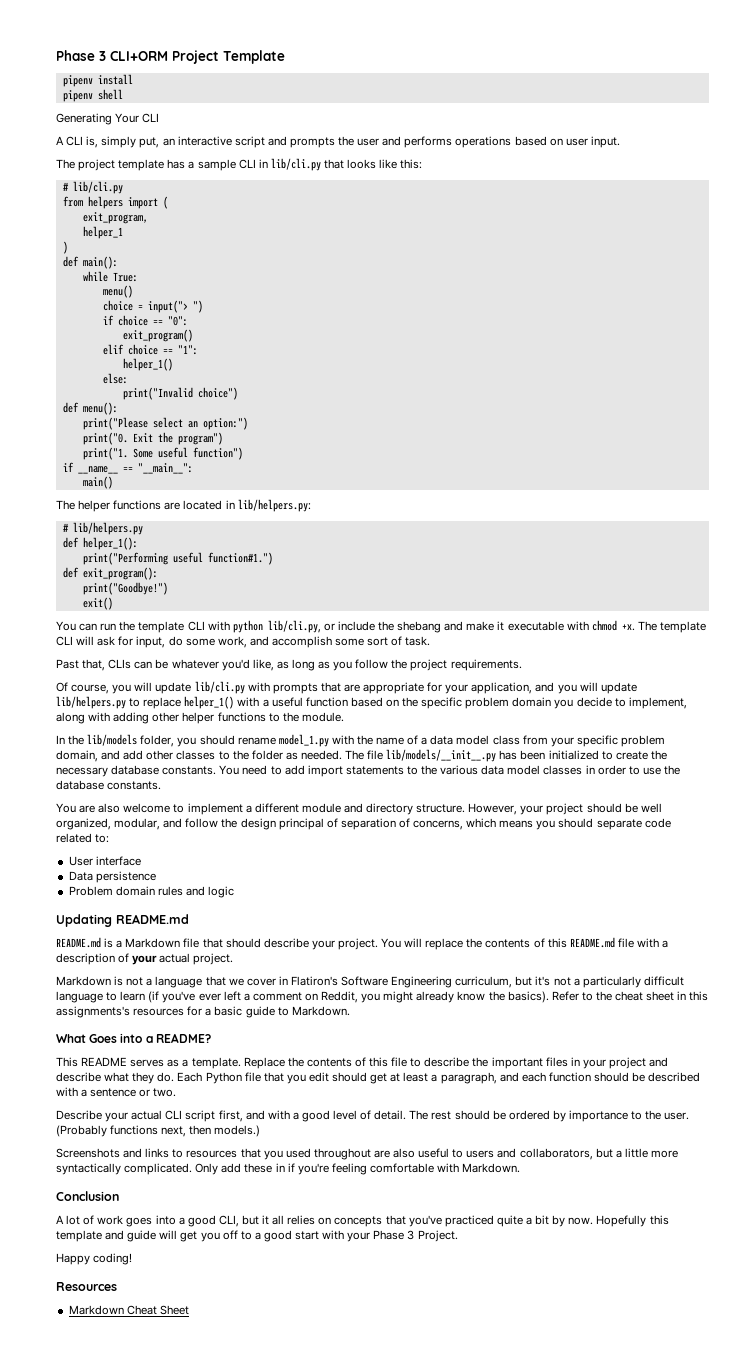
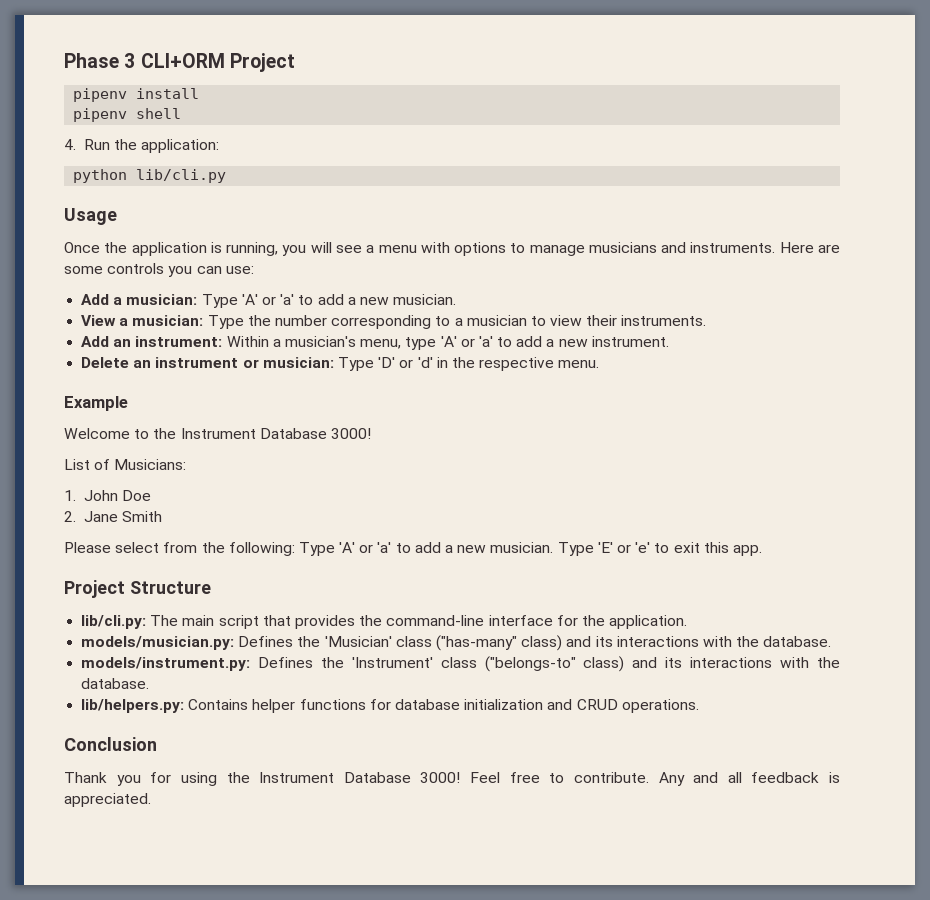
[223,50,285,64] Template -> (295, 62) none
[56,113,160,125] [56,136,620,148] [56,158,423,171] [62,181,123,194] [62,196,168,209] [82,212,148,224] [82,226,123,239] [62,241,68,254] [62,256,118,269] [82,271,138,282] [102,285,133,298] [102,300,203,313] [102,315,188,326] [122,329,193,342] [102,344,198,355] [122,358,173,371] [102,373,128,384] [122,387,238,400] [62,402,118,415] [82,417,248,430] [82,432,223,445] [82,447,243,460] [62,462,193,474] [82,476,113,489] [56,499,311,512] [62,522,143,535] [62,537,138,550] [82,552,273,565] [62,567,158,580] [82,582,168,595] [82,597,113,610] [56,620,706,633] [56,636,431,648] [56,659,522,671] [56,681,637,694] [56,696,687,709] [56,712,344,724] [56,734,665,747] [56,749,667,762] [56,765,680,777] [56,780,162,790] [56,803,662,815] [56,818,671,830] [56,833,110,843] [68,856,141,866] [68,871,156,883] [68,886,235,898] [56,914,189,927] [56,937,669,950] [56,953,234,965] [56,976,684,988] [56,991,709,1003] [56,1006,350,1018] [56,1033,211,1043] [56,1057,669,1069] [56,1072,701,1084] [56,1087,177,1097] [56,1110,690,1122] [56,1125,261,1137] [56,1148,678,1160] [56,1163,521,1175] [56,1191,119,1201] [56,1215,669,1227] [56,1230,458,1242] [56,1253,133,1265] [56,1282,117,1291] [68,1305,189,1315] Generating Your CLI // A CLI is, simply put, an interactive script and prompts the user and performs operations based on user input. // The project template has a sample CLI in lib/cli.py that looks like this: // # lib/cli.py // from helpers import ( // exit_program, // helper_1 // ) // def main(): // while True: // menu() // choice = input("> ") // if choice == "0": // exit_program() // elif choice == "1": // helper_1() // else: // print("Invalid choice") // def menu(): // print("Please select an option:") // print("0. Exit the program") // print("1. Some useful function") // if __name__ == "__main__": // main() // The helper functions are located in lib/helpers.py: // # lib/helpers.py // def helper_1(): // print("Performing useful function#1.") // def exit_program(): // print("Goodbye!") // exit() // You can run the template CLI with python lib/cli.py, or include the shebang and make it executable with chmod +x. The template CLI will ask for input, do some work, and accomplish some sort of task. // Past that, CLIs can be whatever you'd like, as long as you follow the project requirements. // Of course, you will update lib/cli.py with prompts that are appropriate for your application, and you will update lib/helpers.py to replace helper_1() with a useful function based on the specific problem domain you decide to implement, along with adding other helper functions to the module. // In the lib/models folder, you should rename model_1.py with the name of a data model class from your specific problem domain, and add other classes to the folder as needed. The file lib/models/__init__.py has been initialized to create the necessary database constants. You need to add import statements to the various data model classes in order to use the database constants. // You are also welcome to implement a different module and directory structure. However, your project should be well organized, modular, and follow the design principal of separation of concerns, which means you should separate code related to: // User interface // Data persistence // Problem domain rules and logic // Updating README.md // README.md is a Markdown file that should describe your project. You will replace the contents of this README.md file with a description of your actual project. // Markdown is not a language that we cover in Flatiron's Software Engineering curriculum, but it's not a particularly difficult language to learn (if you've ever left a comment on Reddit, you might already know the basics). Refer to the cheat sheet in this assignments's resources for a basic guide to Markdown. // What Goes into a README? // This README serves as a template. Replace the contents of this file to describe the important files in your project and describe what they do. Each Python file that you edit should get at least a paragraph, and each function should be described with a sentence or two. // Describe your actual CLI script first, and with a good level of detail. The rest should be ordered by importance to the user. (Probably functions next, then models.) // Screenshots and links to resources that you used throughout are also useful to users and collaborators, but a little more syntactically complicated. Only add these in if you're feeling comfortable with Markdown. // Conclusion // A lot of work goes into a good CLI, but it all relies on concepts that you've practiced quite a bit by now. Hopefully this template and guide will get you off to a good start with your Phase 3 Project. // Happy coding! // Resources // Markdown Cheat Sheet -> [64,139,220,153] [73,169,227,183] [64,208,117,225] [64,242,841,256] [64,263,254,277] [81,294,457,308] [81,315,707,329] [81,336,669,350] [81,357,600,371] [64,396,128,411] [64,428,371,439] [64,459,187,470] [64,490,151,501] [64,511,162,522] [64,542,762,556] [64,580,211,598] [81,615,688,629] [81,635,832,651] [81,656,840,672] [81,678,150,689] [81,699,699,713] [64,737,157,751] [64,772,840,786] [64,793,151,807] 4. Run the application: // python lib/cli.py // Usage // Once the application is running, you will see a menu with options to manage musicians and instruments. Here are some controls you can use: // Add a musician: Type 'A' or 'a' to add a new musician. // View a musician: Type the number corresponding to a musician to view their instruments. // Add an instrument: Within a musician's menu, type 'A' or 'a' to add a new instrument. // Delete an instrument or musician: Type 'D' or 'd' in the respective menu. // Example // Welcome to the Instrument Database 3000! // List of Musicians: // 1. John Doe // 2. Jane Smith // Please select from the following: Type 'A' or 'a' to add a new musician. Type 'E' or 'e' to exit this app. // Project Structure // lib/cli.py: The main script that provides the command-line interface for the application. // models/musician.py: Defines the 'Musician' class ("has-many" class) and its interactions with the database. // models/instrument.py: Defines the 'Instrument' class ("belongs-to" class) and its interactions with the database. // lib/helpers.py: Contains helper functions for database initialization and CRUD operations. // Conclusion // Thank you for using the Instrument Database 3000! Feel free to contribute. Any and all feedback is appreciated.

